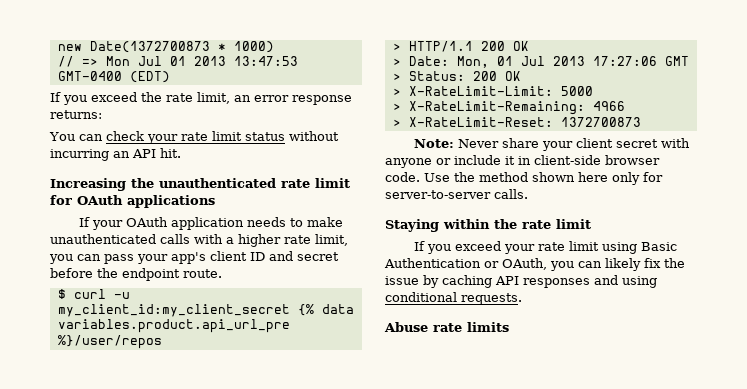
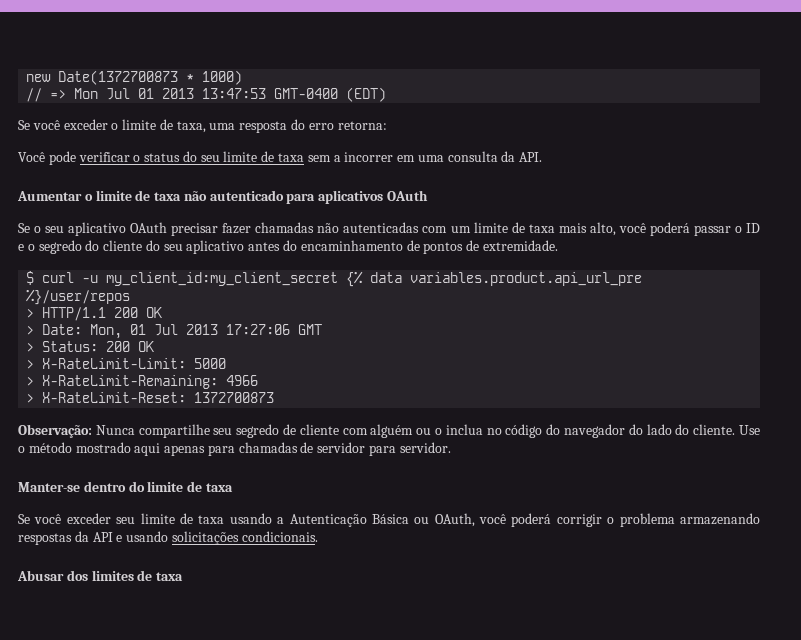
[50,92,352,105] [50,110,102,119] [49,131,339,144] [50,148,181,161] [50,178,350,191] [50,195,215,208] [79,217,344,230] [50,234,348,247] [49,251,339,264] [50,268,222,281] If you exceed the rate limit, an error response returns: // You can check your rate limit status without incurring an API hit. // Increasing the unauthenticated rate limit for OAuth applications // If your OAuth application needs to make unauthenticated calls with a higher rate limit, you can pass your app's client ID and secret before the endpoint route. -> [18,119,387,133] [18,151,543,165] [17,190,429,204] [18,222,760,236] [18,240,558,254] Se você exceder o limite de taxa, uma resposta do erro retorna: // Você pode verificar o status do seu limite de taxa sem a incorrer em uma consulta da API. // Aumentar o limite de taxa não autenticado para aplicativos OAuth // Se o seu aplicativo OAuth precisar fazer chamadas não autenticadas com um limite de taxa mais alto, você poderá passar o ID e o segredo do cliente do seu aplicativo antes do encaminhamento de pontos de extremidade.
[414,138,691,151] [385,155,660,168] [385,172,663,185] [385,189,528,199] [385,219,591,232] [414,241,678,254] [384,258,685,271] [385,275,657,288] [385,292,522,305] [384,322,509,332] Note: Never share your client secret with anyone or include it in client-side browser code. Use the method shown here only for server-to-server calls. // Staying within the rate limit // If you exceed your rate limit using Basic Authentication or OAuth, you can likely fix the issue by caching API responses and using conditional requests. // Abuse rate limits -> [18,424,760,438] [18,442,451,456] [18,481,233,492] [18,513,761,527] [18,531,318,545] [17,570,184,581] Observação: Nunca compartilhe seu segredo de cliente com alguém ou o inclua no código do navegador do lado do cliente. Use o método mostrado aqui apenas para chamadas de servidor para servidor. // Manter-se dentro do limite de taxa // Se você exceder seu limite de taxa usando a Autenticação Básica ou OAuth, você poderá corrigir o problema armazenando respostas da API e usando solicitações condicionais. // Abusar dos limites de taxa

